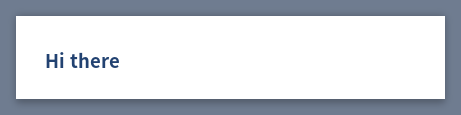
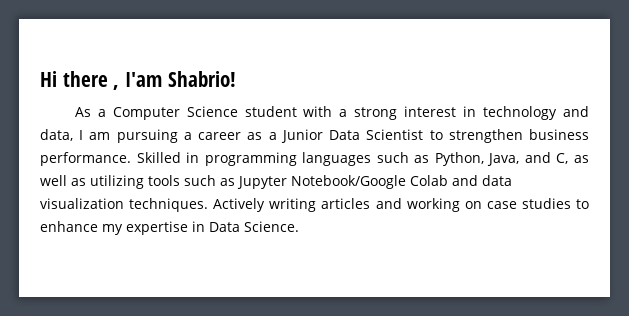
(120, 60) none -> [113,71,236,90] [74,106,590,120] [40,129,589,143] [40,152,589,166] [40,175,512,189] [40,198,590,212] [40,221,299,235] , I'am Shabrio! // As a Computer Science student with a strong interest in technology and data, I am pursuing a career as a Junior Data Scientist to strengthen business performance. Skilled in programming languages such as Python, Java, and C, as well as utilizing tools such as Jupyter Notebook/Google Colab and data visualization techniques. Actively writing articles and working on case studies to enhance my expertise in Data Science.

